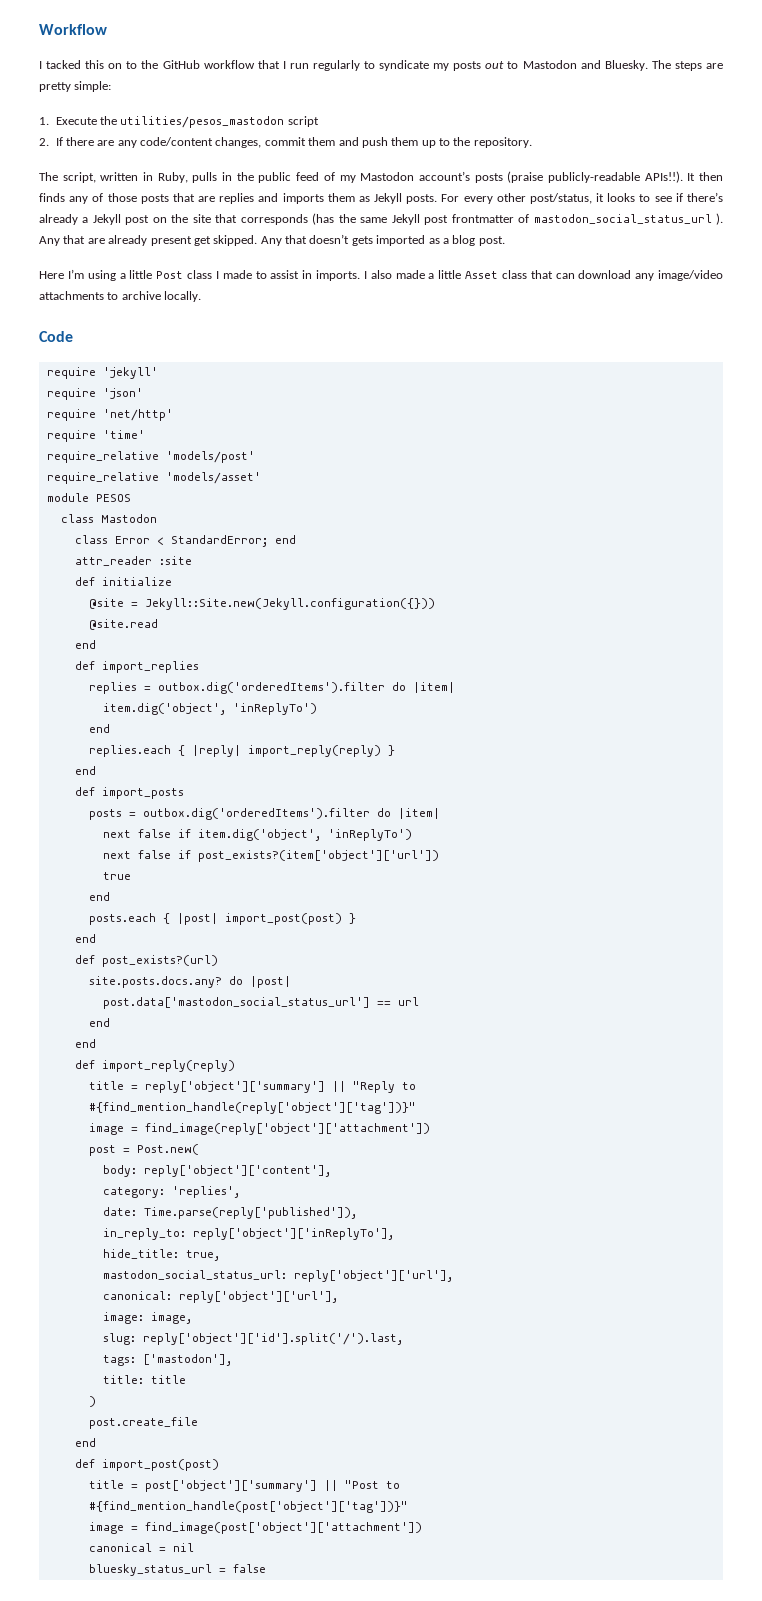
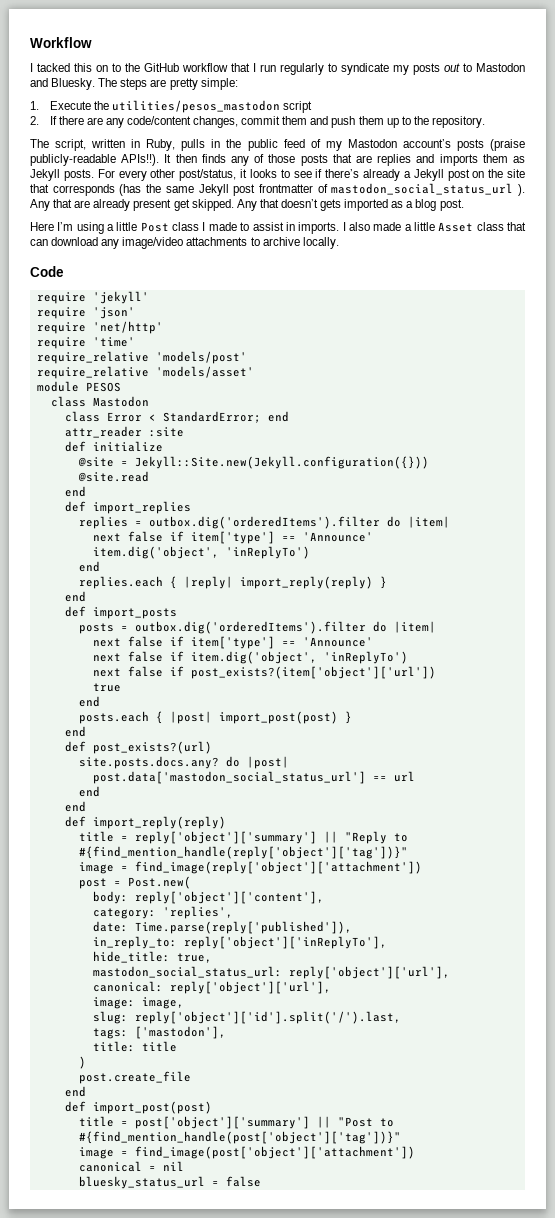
(455, 687) none -> [92,531,373,544] // next false if item['type'] == 'Announce'
(440, 813) none -> [92,636,373,649] // next false if item['type'] == 'Announce'

